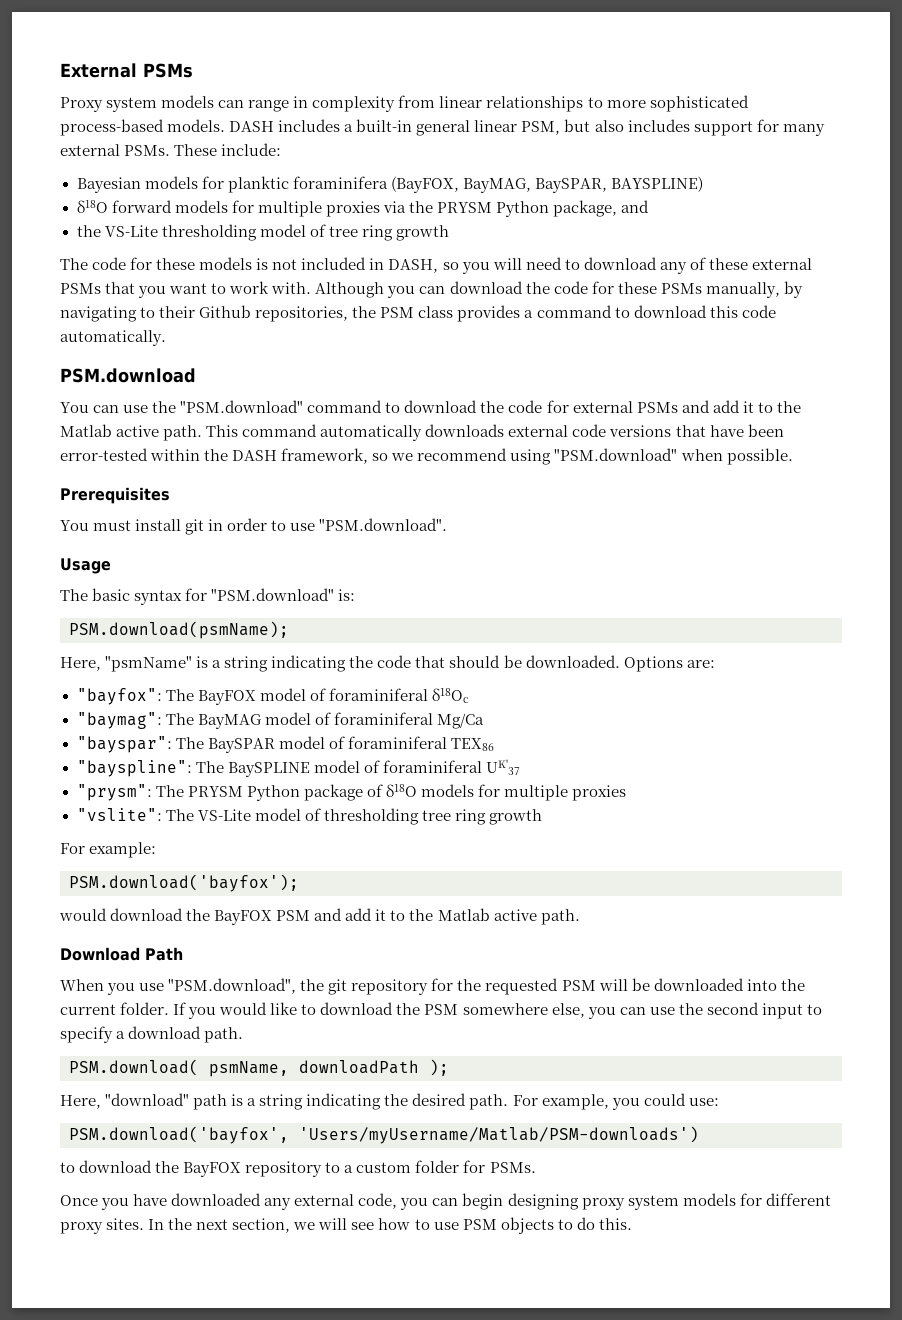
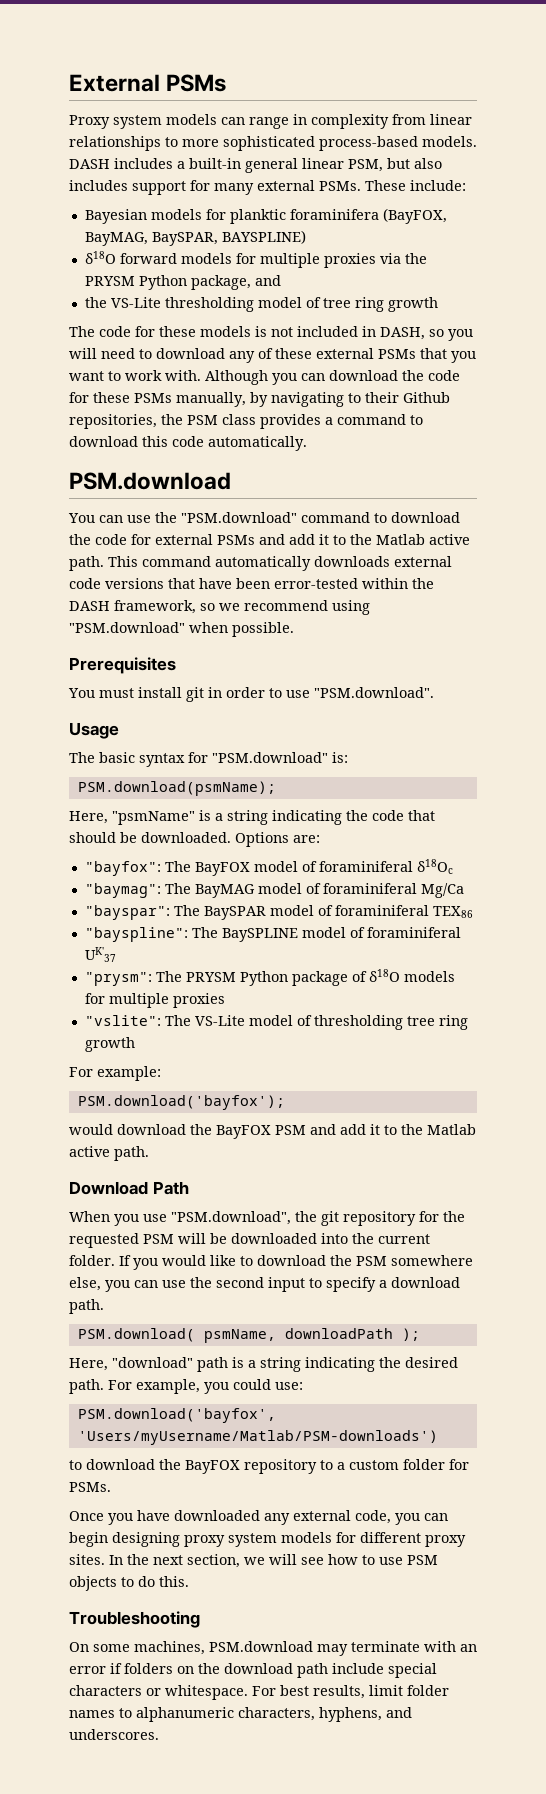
(632, 1224) none -> [69,1611,200,1628] [69,1641,477,1656] [69,1663,437,1678] [69,1685,449,1700] [69,1707,412,1722] [69,1729,159,1740] // Troubleshooting // On some machines, PSM.download may terminate with an error if folders on the download path include special characters or whitespace. For best results, limit folder names to alphanumeric characters, hyphens, and underscores.

